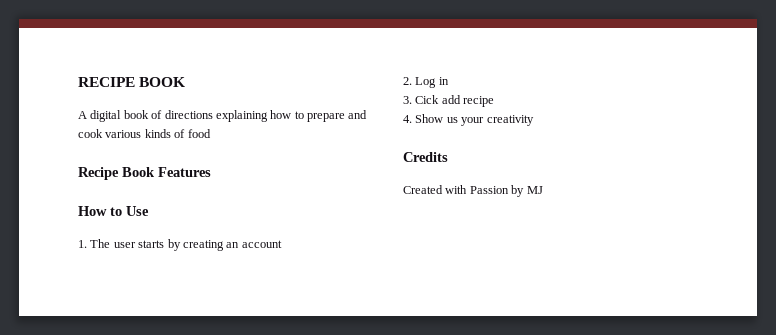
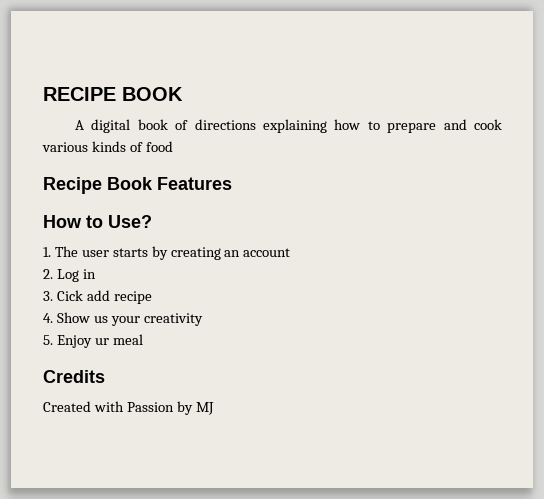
[126,206,149,216] Use -> [108,215,152,228] Use?
(534, 120) none -> [43,334,143,348] // 5. Enjoy ur meal

